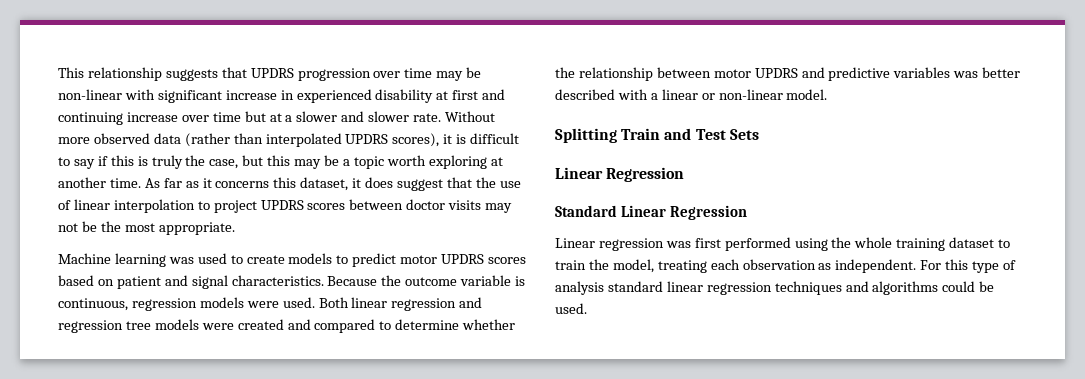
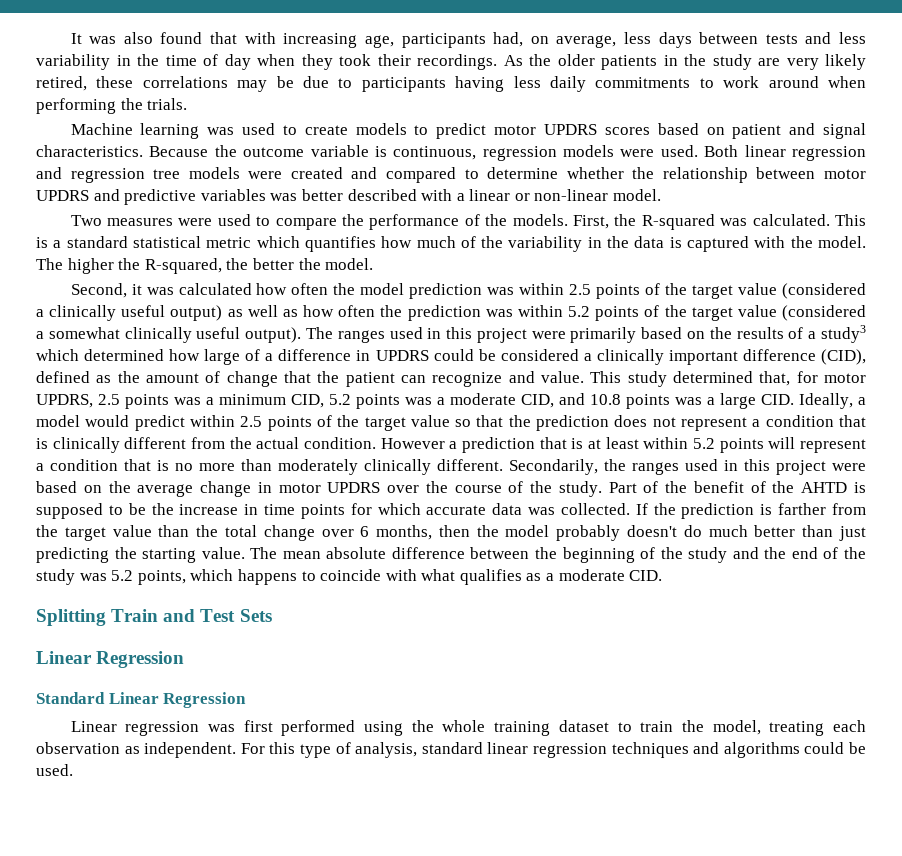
[58,67,482,81] [58,89,506,103] [58,111,496,125] [58,133,520,147] [58,155,503,169] [58,177,521,191] [58,199,513,213] [58,221,235,235] This relationship suggests that UPDRS progression over time may be non-linear with significant increase in experienced disability at first and continuing increase over time but at a slower and slower rate. Without more observed data (rather than interpolated UPDRS scores), it is difficult to say if this is truly the case, but this may be a topic worth exploring at another time. As far as it concerns this dataset, it does suggest that the use of linear interpolation to project UPDRS scores between doctor visits may not be the most appropriate. -> [70,32,866,48] [36,54,866,70] [36,76,866,92] [36,98,188,114] It was also found that with increasing age, participants had, on average, less days between tests and less variability in the time of day when they took their recordings. As the older patients in the study are very likely retired, these correlations may be due to participants having less daily commitments to work around when performing the trials.
(828, 94) none -> [70,214,866,230] [36,236,866,252] [36,258,374,274] [70,283,866,299] [36,305,866,321] [36,325,866,343] [36,349,866,365] [36,371,867,387] [36,393,866,409] [36,415,866,431] [36,437,866,453] [36,459,866,475] [36,481,867,497] [36,503,867,519] [36,525,866,541] [36,547,866,563] [36,569,663,585] // Two measures were used to compare the performance of the models. First, the R-squared was calculated. This is a standard statistical metric which quantifies how much of the variability in the data is captured with the model. The higher the R-squared, the better the model. // Second, it was calculated how often the model prediction was within 2.5 points of the target value (considered a clinically useful output) as well as how often the prediction was within 5.2 points of the target value (considered a somewhat clinically useful output). The ranges used in this project were primarily based on the results of a study3 which determined how large of a difference in UPDRS could be considered a clinically important difference (CID), defined as the amount of change that the patient can recognize and value. This study determined that, for motor UPDRS, 2.5 points was a minimum CID, 5.2 points was a moderate CID, and 10.8 points was a large CID. Ideally, a model would predict within 2.5 points of the target value so that the prediction does not represent a condition that is clinically different from the actual condition. However a prediction that is at least within 5.2 points will represent a condition that is no more than moderately clinically different. Secondarily, the ranges used in this project were based on the average change in motor UPDRS over the course of the study. Part of the benefit of the AHTD is supposed to be the increase in time points for which accurate data was collected. If the prediction is farther from the target value than the total change over 6 months, then the model probably doesn't do much better than just predicting the starting value. The mean absolute difference between the beginning of the study and the end of the study was 5.2 points, which happens to coincide with what qualifies as a moderate CID.
[555,281,604,295] analysis -> [355,742,418,758] analysis,

